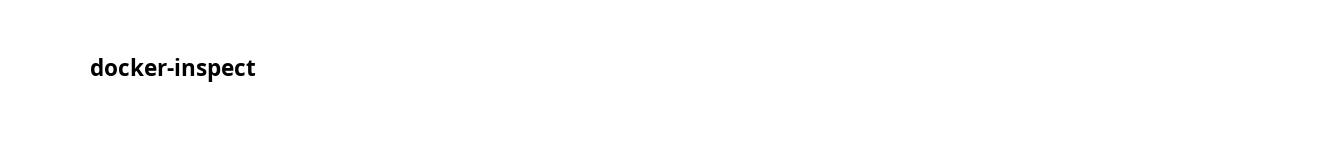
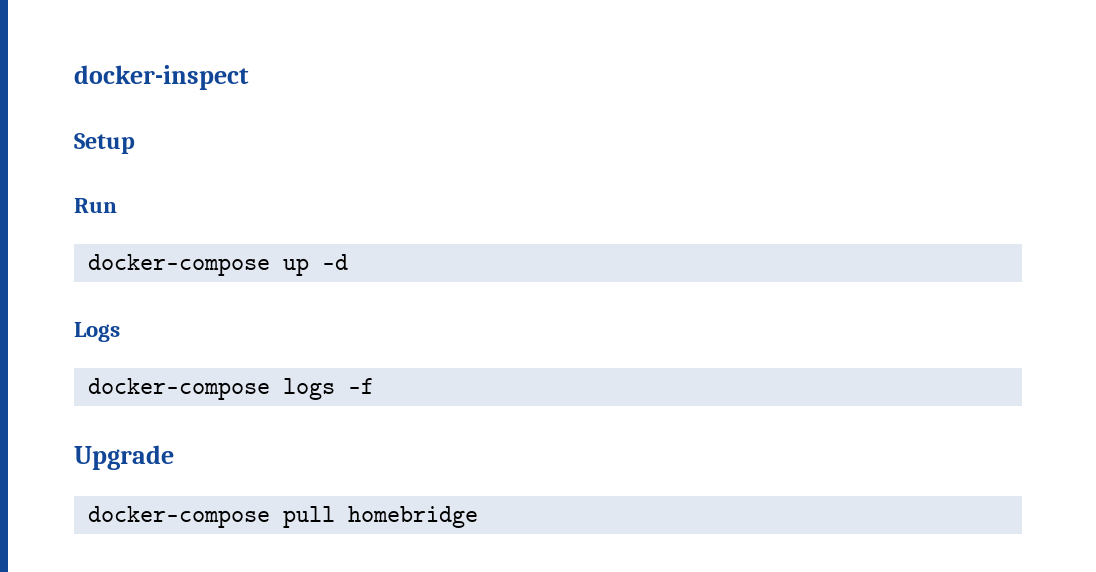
(256, 70) none -> [74,133,135,154] [74,198,117,213] [87,254,348,276] [74,322,120,342] [87,378,374,400] [74,445,174,470] [87,506,478,528] // Setup // Run // docker-compose up -d // Logs // docker-compose logs -f // Upgrade // docker-compose pull homebridge

